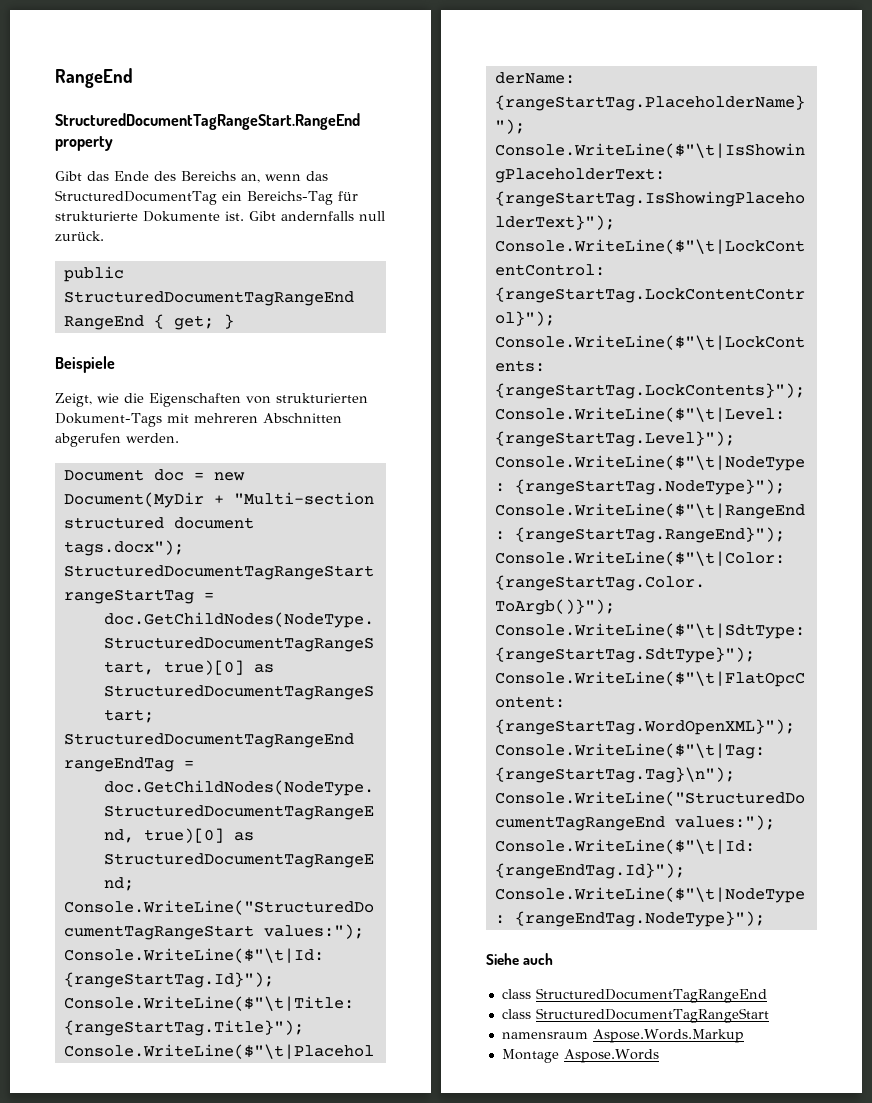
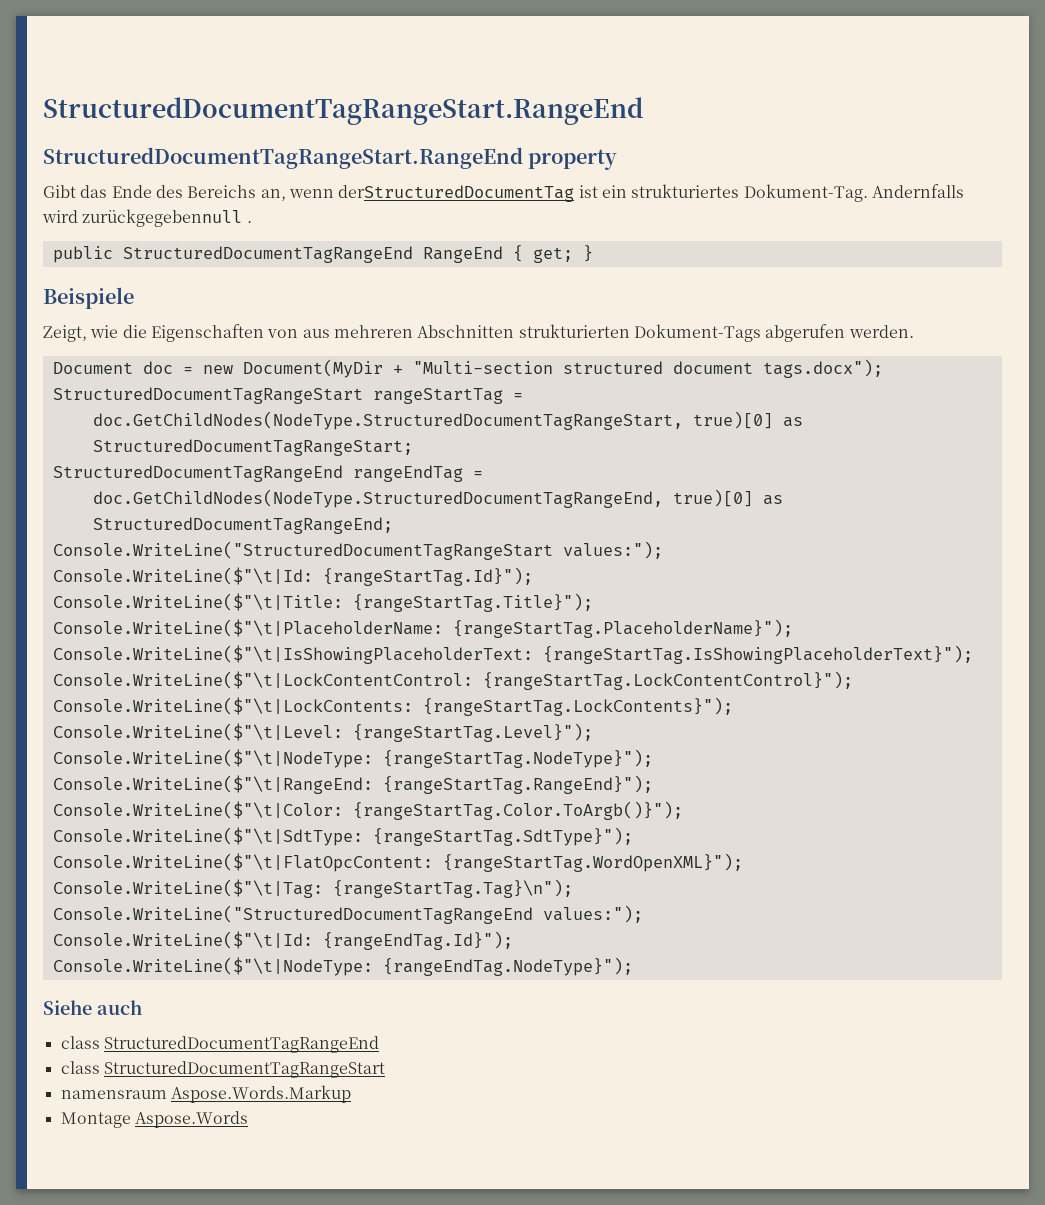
[55,68,133,88] RangeEnd -> [43,97,643,125] StructuredDocumentTagRangeStart.RangeEnd
[306,171,328,181] [55,190,358,205] [55,211,385,222] [55,231,104,242] das StructuredDocumentTag ein Bereichs-Tag für strukturierte Dokumente ist. Gibt andernfalls null zurück. -> [338,184,964,202] [42,209,252,227] derStructuredDocumentTag ist ein strukturiertes Dokument-Tag. Andernfalls wird zurückgegebennull .
[276,393,368,403] [55,413,342,427] strukturierten Dokument-Tags mit mehreren Abschnitten -> [302,324,761,342] aus mehreren Abschnitten strukturierten Dokument-Tags

